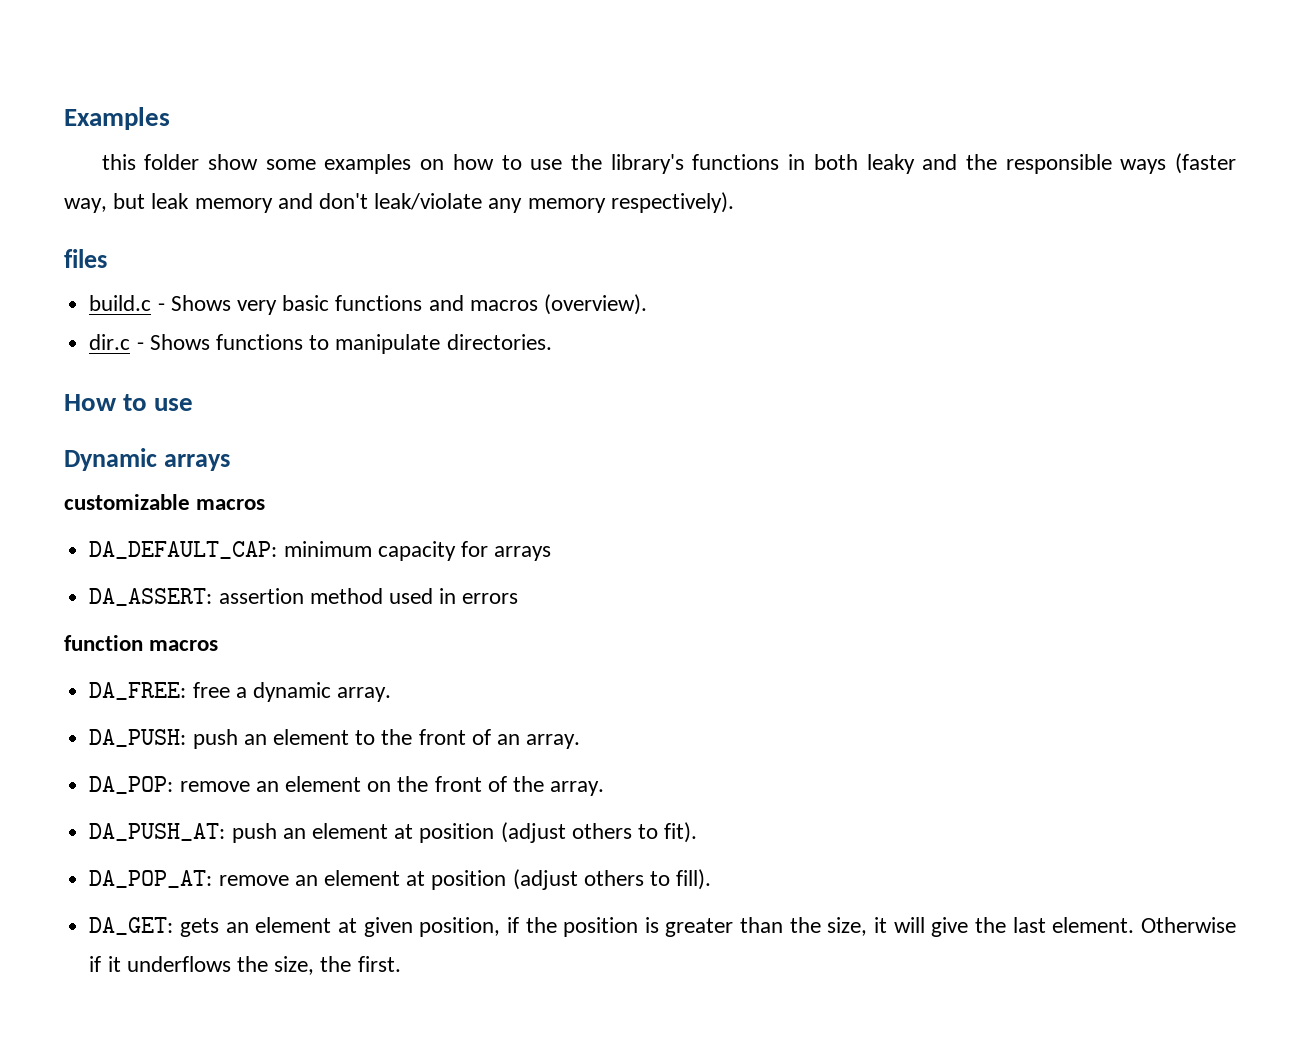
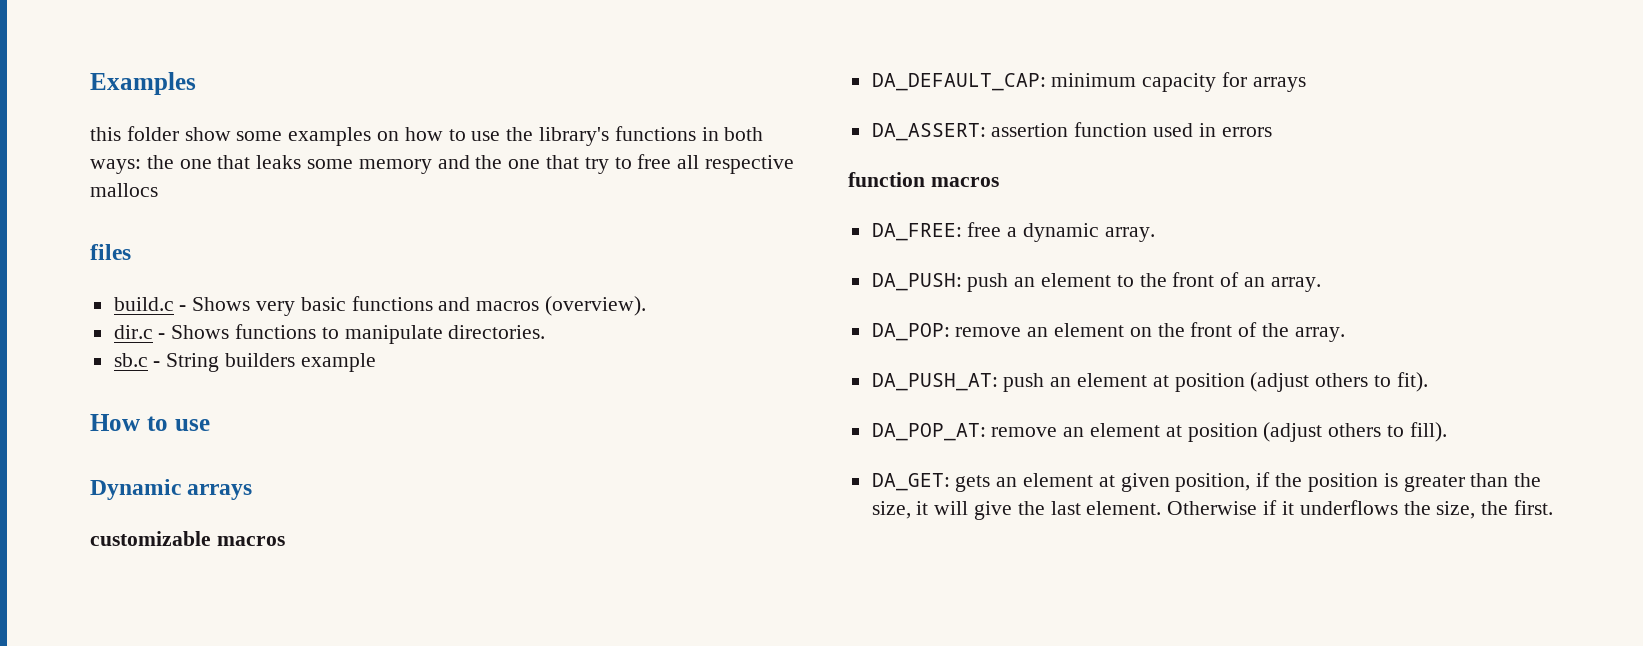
[866,153,1236,174] [64,192,734,213] leaky and the responsible ways (faster way, but leak memory and don't leak/violate any memory respectively). -> [90,154,795,174] [90,183,158,197] ways: the one that leaks some memory and the one that try to free all respective mallocs
(552, 342) none -> [113,353,376,372] // sb.c - String builders example
[309,588,383,604] method -> [1074,122,1148,137] function

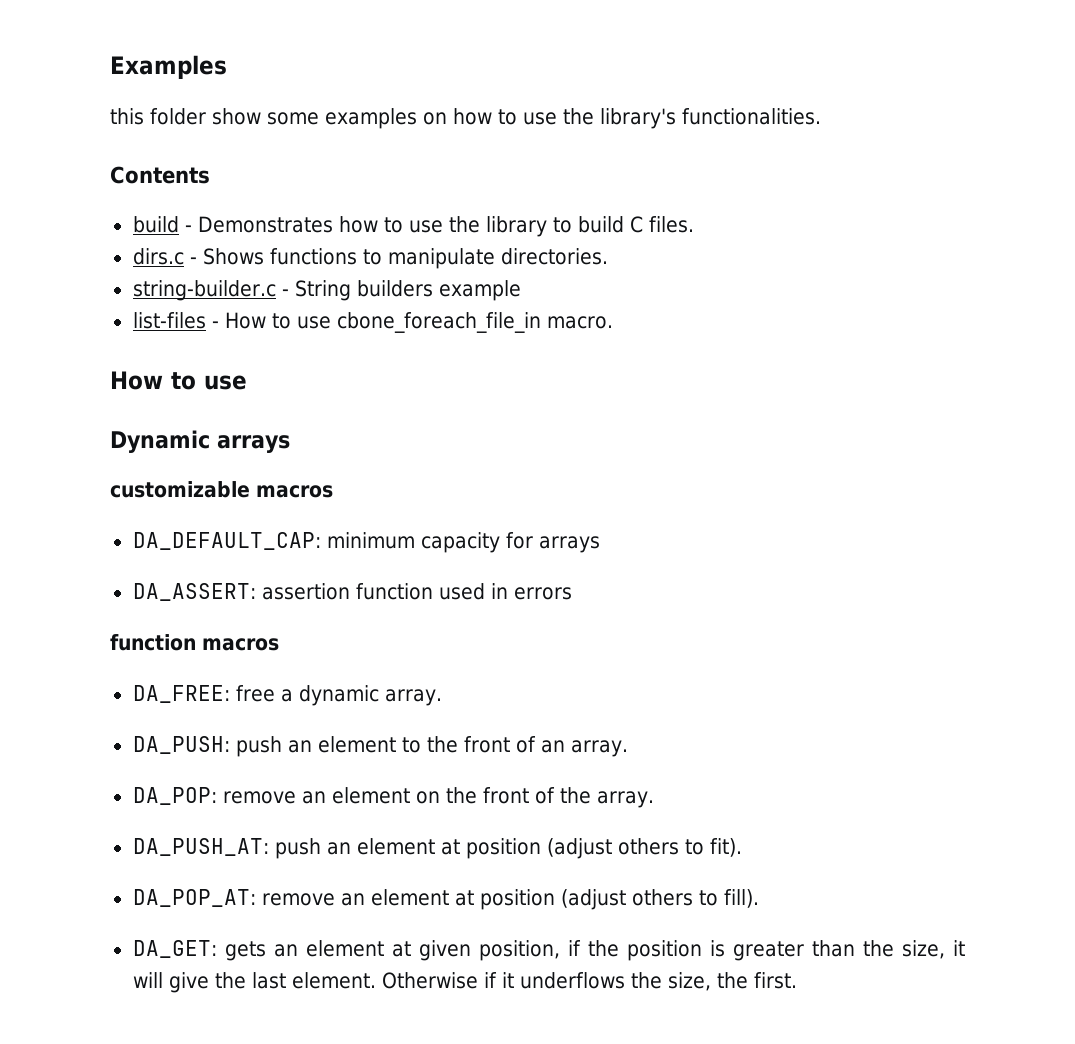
[614,126,764,141] [90,154,795,174] [90,183,158,197] [90,244,131,260] [113,296,647,316] [113,325,153,339] functions in both ways: the one that leaks some memory and the one that try to free all respective mallocs // files // build.c - Shows very basic functions and macros (overview). // dir.c -> [682,108,821,125] [110,166,210,184] [132,216,694,237] [132,248,184,265] functionalities. // Contents // build - Demonstrates how to use the library to build C files. // dirs.c
[113,353,148,367] sb.c -> [132,280,276,301] string-builder.c
(376, 362) none -> [132,312,613,333] // list-files - How to use cbone_foreach_file_in macro.

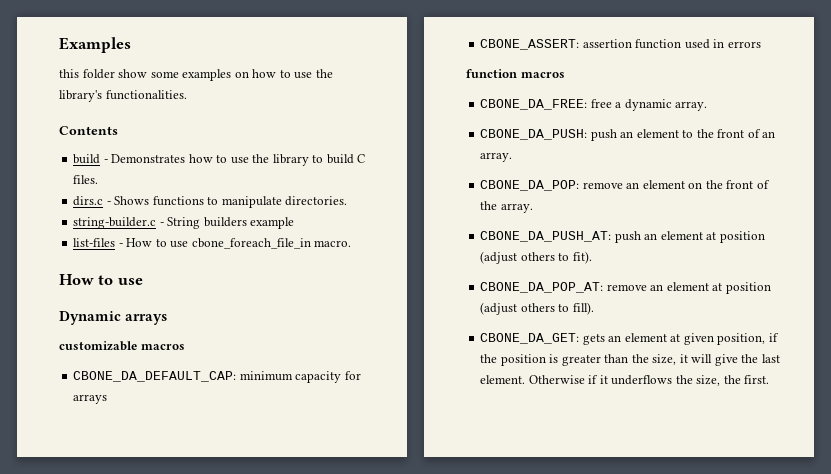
[132,532,321,550] DA_DEFAULT_CAP: -> [73,371,237,382] CBONE_DA_DEFAULT_CAP:
[132,583,256,601] DA_ASSERT: -> [480,39,580,50] CBONE_ASSERT:
[132,685,230,703] DA_FREE: -> [480,99,588,110] CBONE_DA_FREE:
[132,736,230,754] DA_PUSH: -> [480,129,588,140] CBONE_DA_PUSH:
[132,787,217,805] DA_POP: -> [480,180,580,191] CBONE_DA_POP:
[132,838,269,856] DA_PUSH_AT: -> [480,231,612,242] CBONE_DA_PUSH_AT:
[132,889,256,907] DA_POP_AT: -> [480,282,604,293] CBONE_DA_POP_AT:
[132,940,217,958] DA_GET: -> [480,333,580,344] CBONE_DA_GET:

